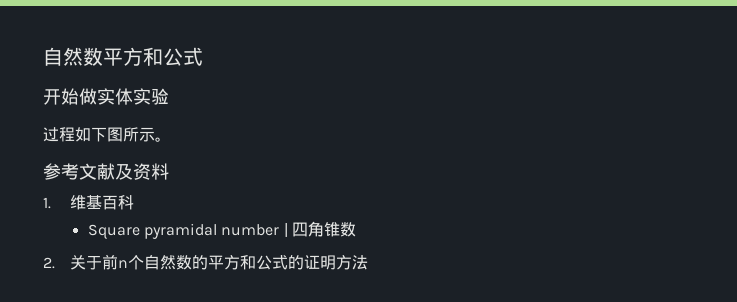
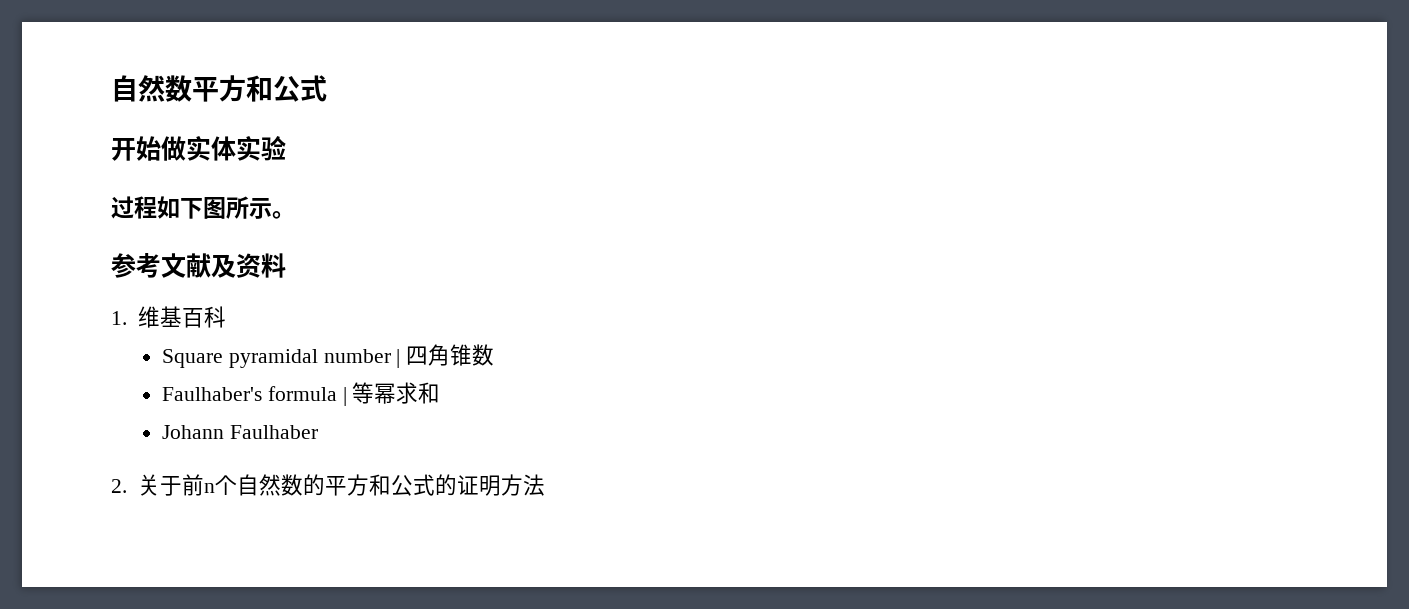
(357, 229) none -> [161,382,441,406] [161,425,318,439] // Faulhaber's formula | 等幂求和 // Johann Faulhaber

